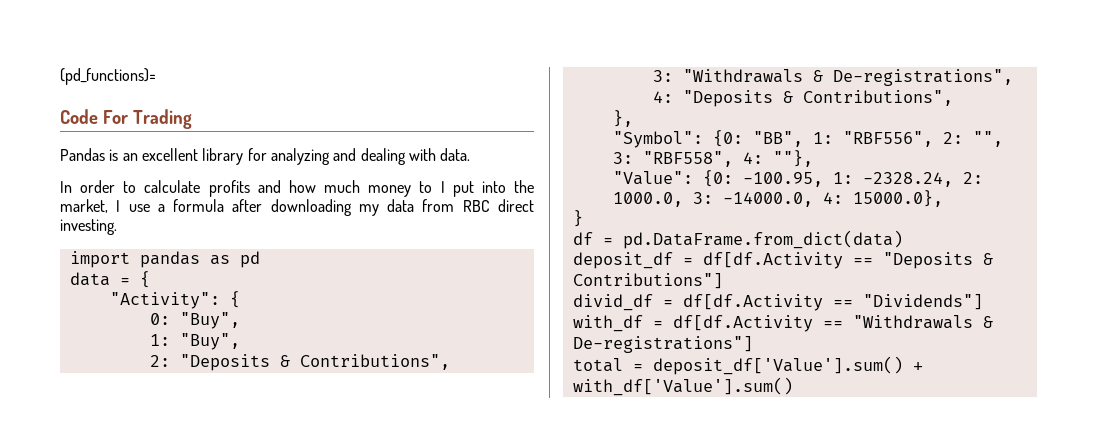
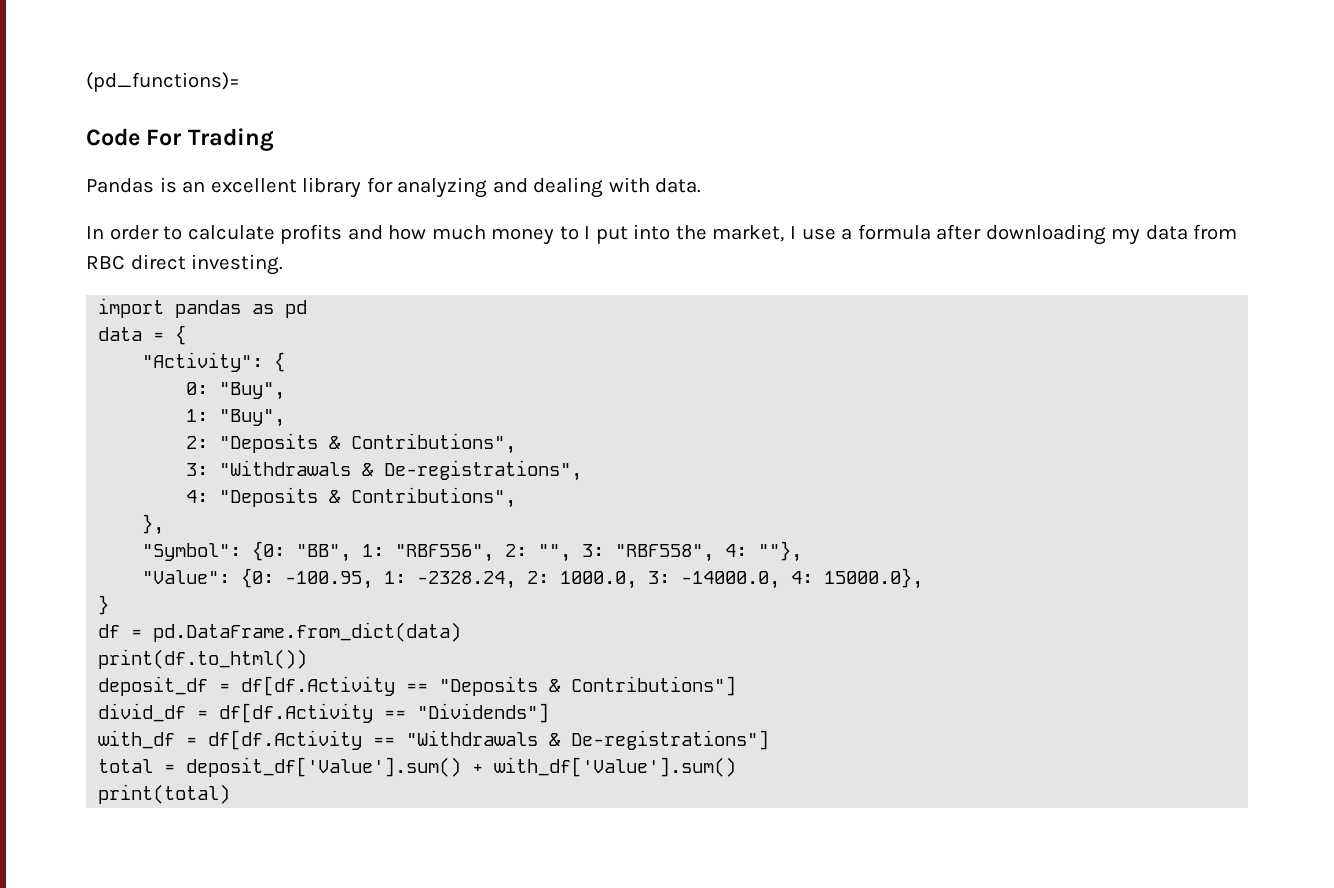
(903, 239) none -> [98,649,308,669] // print(df.to_html())
(793, 386) none -> [98,784,231,804] // print(total)

